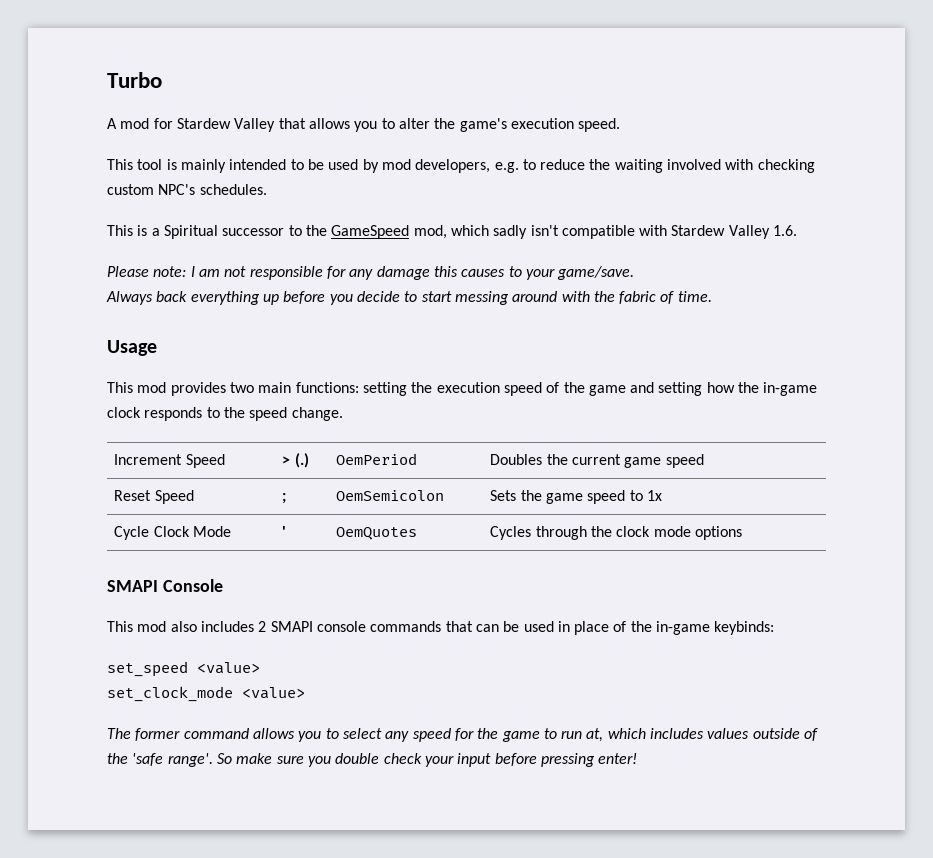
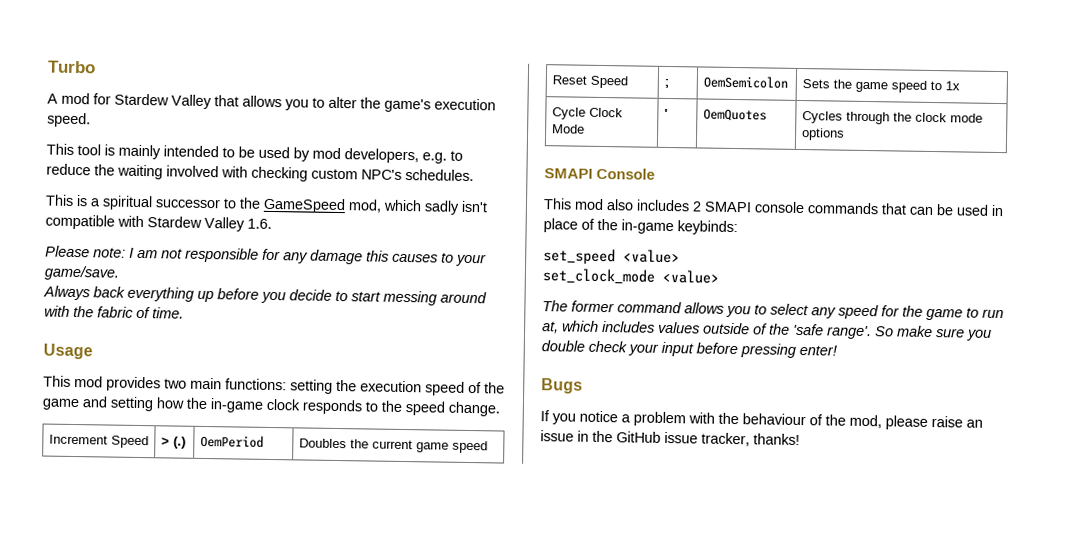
[163,225,218,239] Spiritual -> [102,195,153,211] spiritual
(638, 758) none -> [541,378,583,394] [540,410,983,430] [540,430,800,447] // Bugs // If you notice a problem with the behaviour of the mod, please raise an issue in the GitHub issue tracker, thanks!

